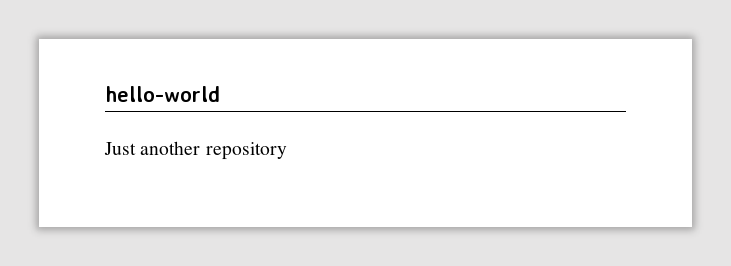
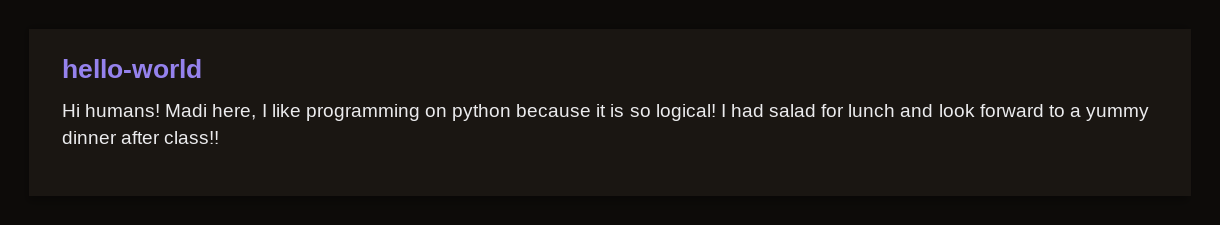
[104,141,287,160] Just another repository -> [62,104,1150,121] [62,131,220,144] Hi humans! Madi here, I like programming on python because it is so logical! I had salad for lunch and look forward to a yummy dinner after class!!

